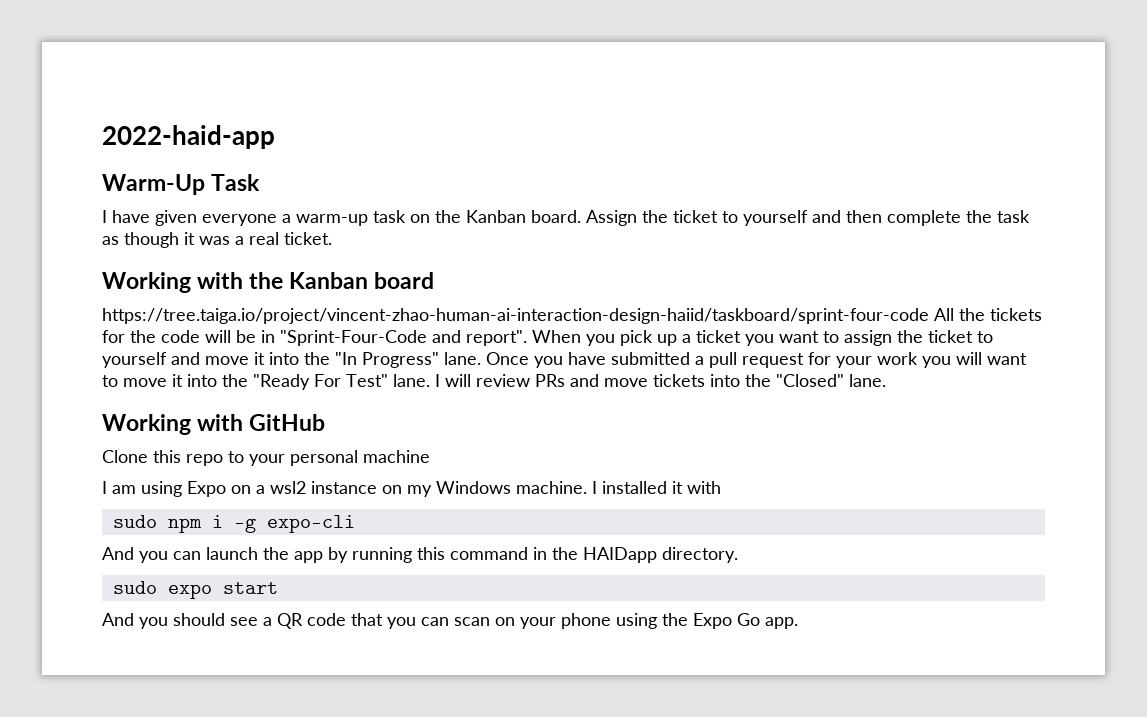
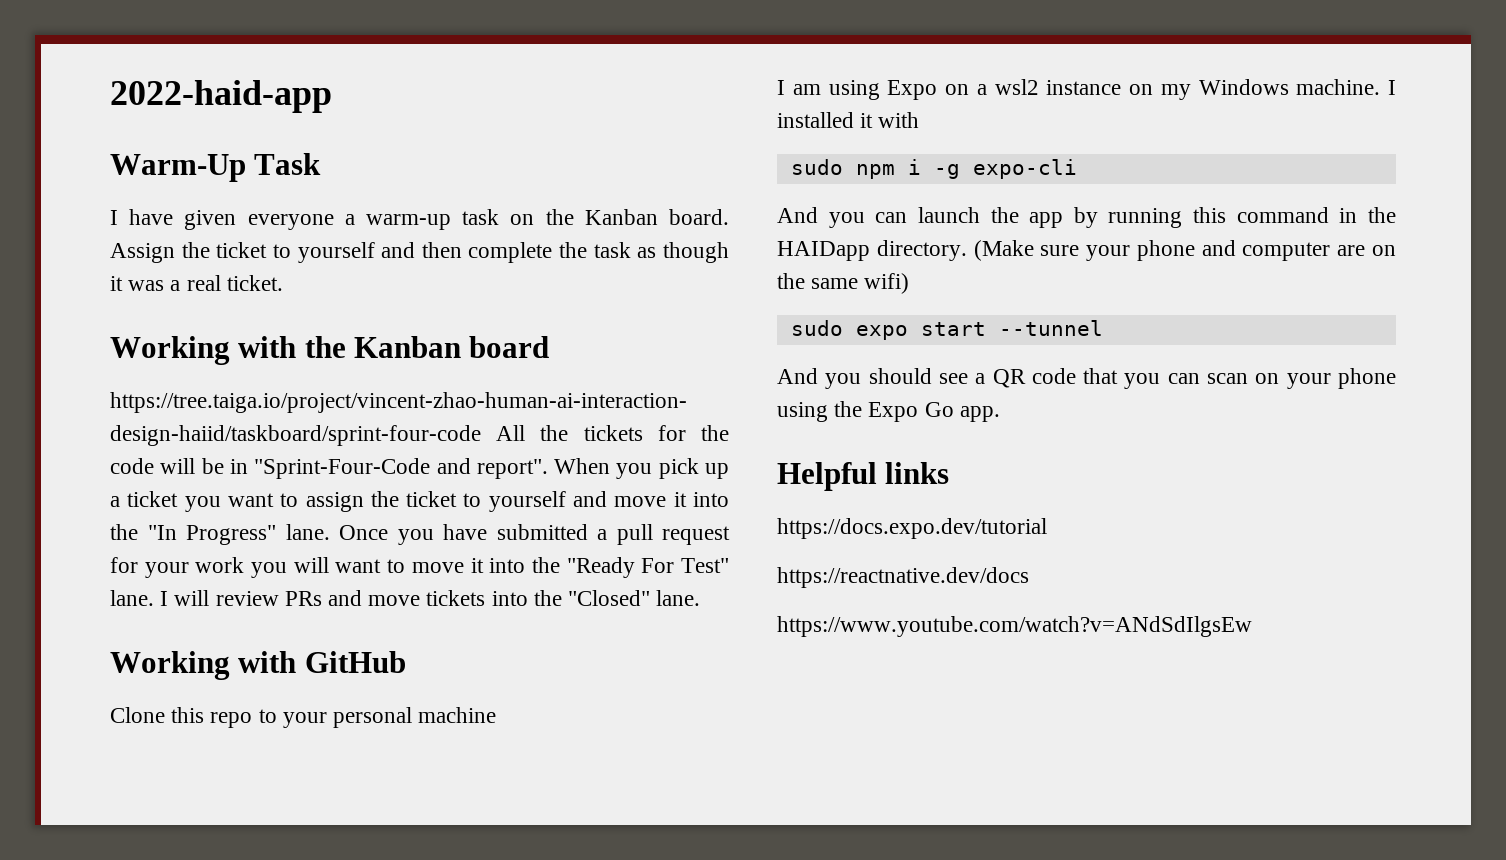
(738, 555) none -> [973,240,1396,261] [777,273,910,294] (Make sure your phone and computer are on the same wifi)
(278, 588) none -> [998,320,1103,336] --tunnel
(798, 623) none -> [777,462,950,491] [777,518,1047,539] [777,567,1029,588] [777,616,1252,637] // Helpful links // https://docs.expo.dev/tutorial // https://reactnative.dev/docs // https://www.youtube.com/watch?v=ANdSdIlgsEw

